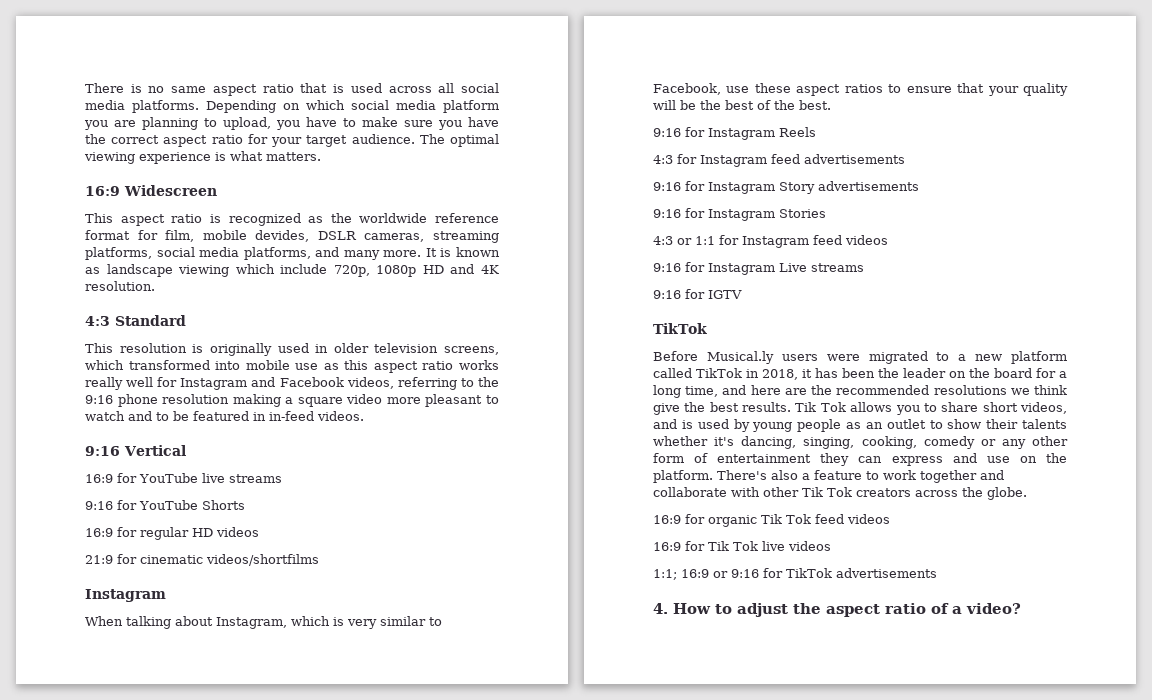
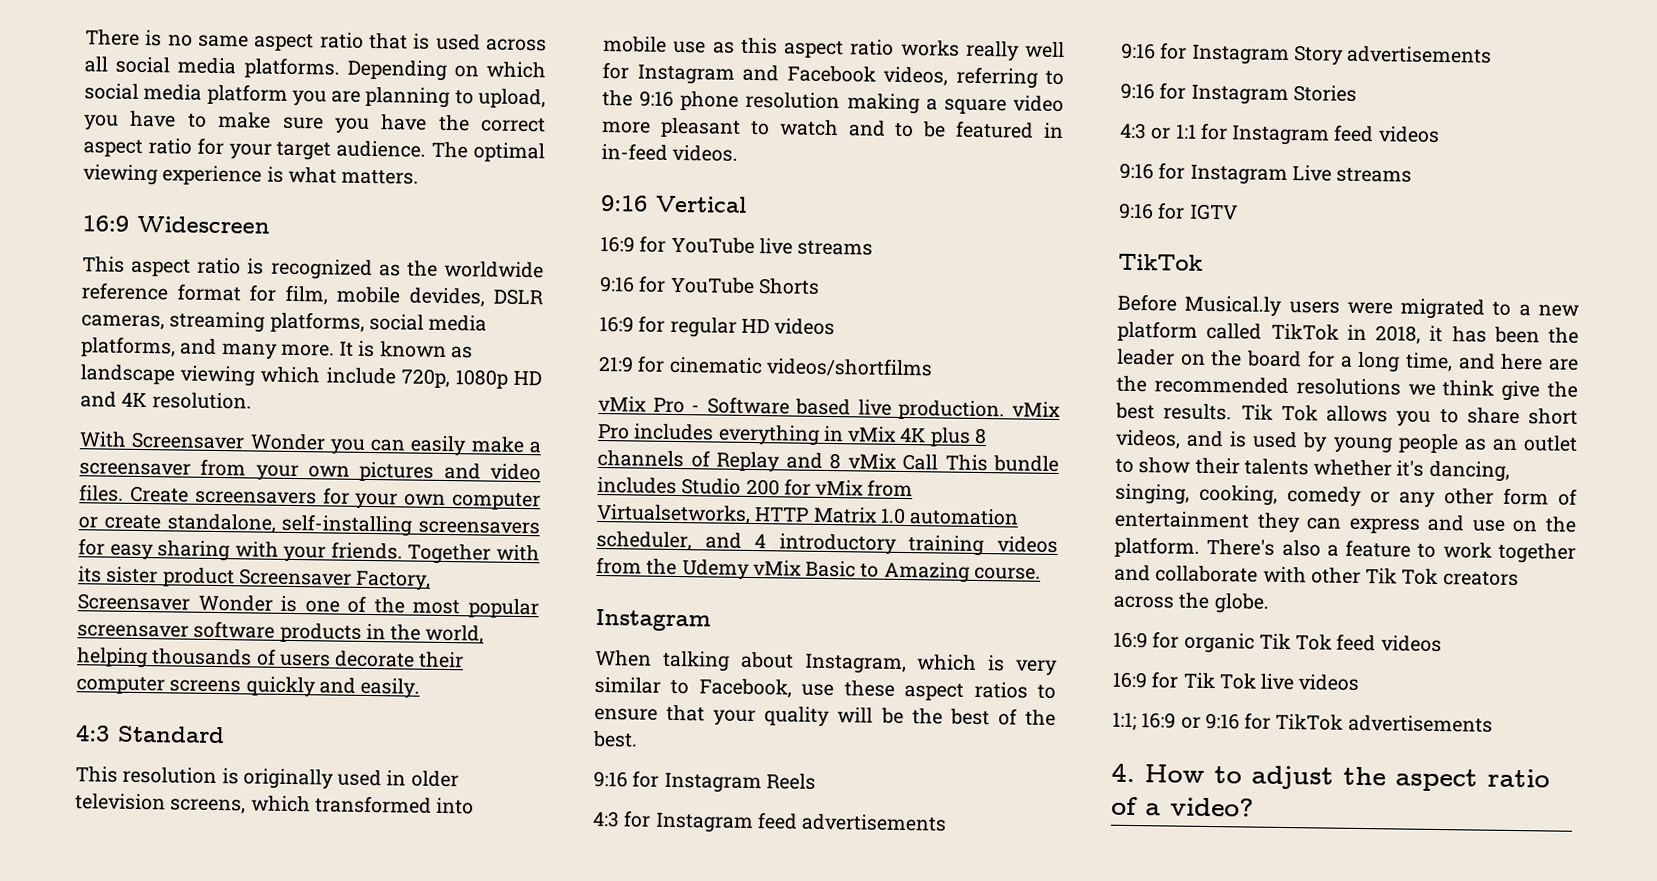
(155, 286) none -> [79,431,541,457] [79,458,541,482] [79,484,541,511] [78,513,540,537] [78,538,540,565] [78,566,432,591] [77,593,539,619] [77,620,485,644] [76,647,465,669] [76,676,421,699] // With Screensaver Wonder you can easily make a screensaver from your own pictures and video files. Create screensavers for your own computer or create standalone, self-installing screensavers for easy sharing with your friends. Together with its sister product Screensaver Factory, Screensaver Wonder is one of the most popular screensaver software products in the world, helping thousands of users decorate their computer screens quickly and easily.
(319, 560) none -> [598,395,1061,421] [598,423,987,447] [597,449,1059,473] [597,476,914,498] [596,503,1020,526] [596,530,1058,557] [596,556,1041,583] // vMix Pro - Software based live production. vMix Pro includes everything in vMix 4K plus 8 channels of Replay and 8 vMix Call This bundle includes Studio 200 for vMix from Virtualsetworks, HTTP Matrix 1.0 automation scheduler, and 4 introductory training videos from the Udemy vMix Basic to Amazing course.

